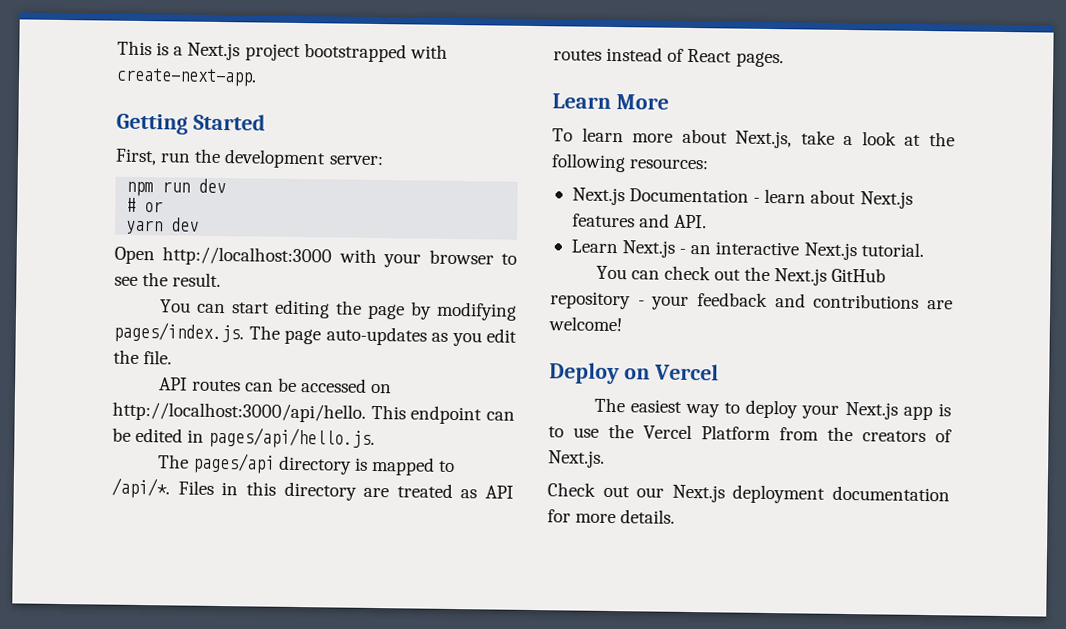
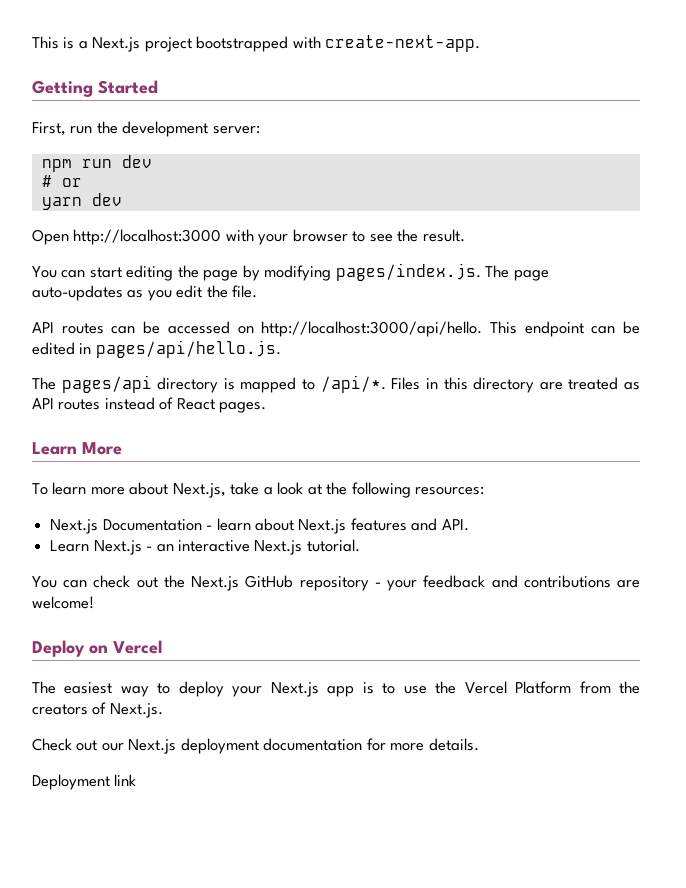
(676, 516) none -> [32,774,137,790] // Deployment link

